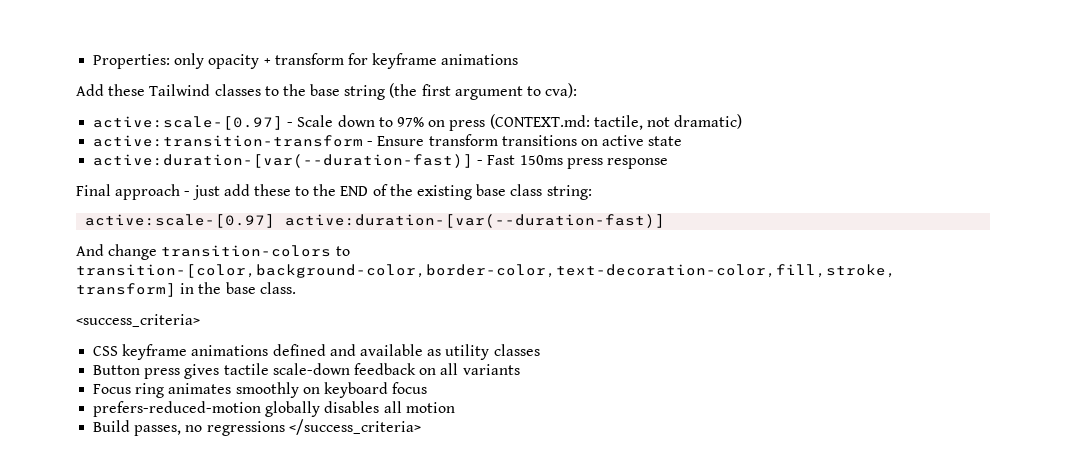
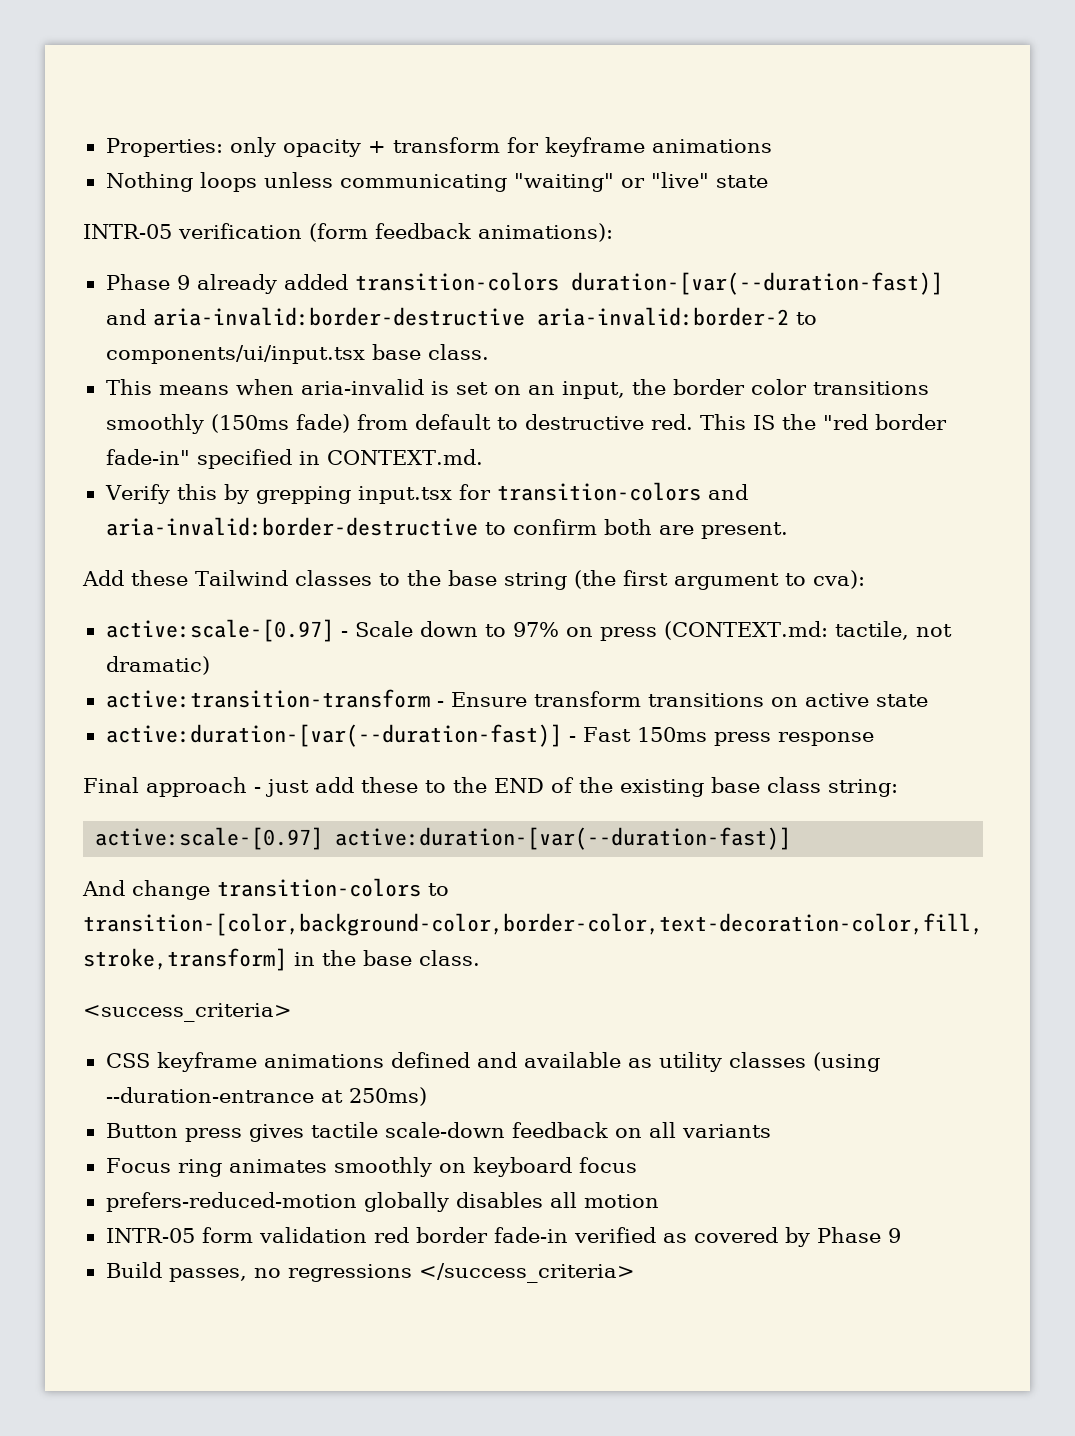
(519, 59) none -> [105,172,768,192] [83,223,613,242] [105,272,943,295] [105,307,817,326] [105,344,489,364] [105,379,929,399] [105,414,947,434] [105,449,483,469] [104,482,748,504] [105,517,788,539] // Nothing loops unless communicating "waiting" or "live" state // INTR-05 verification (form feedback animations): // Phase 9 already added transition-colors duration-[var(--duration-fast)] and aria-invalid:border-destructive aria-invalid:border-2 to components/ui/input.tsx base class. // This means when aria-invalid is set on an input, the border color transitions smoothly (150ms fade) from default to destructive red. This IS the "red border fade-in" specified in CONTEXT.md. // Verify this by grepping input.tsx for transition-colors and aria-invalid:border-destructive to confirm both are present.
(540, 350) none -> [812,1052,880,1072] [105,1087,427,1106] (using --duration-entrance at 250ms)
(455, 407) none -> [105,1227,901,1247] // INTR-05 form validation red border fade-in verified as covered by Phase 9

